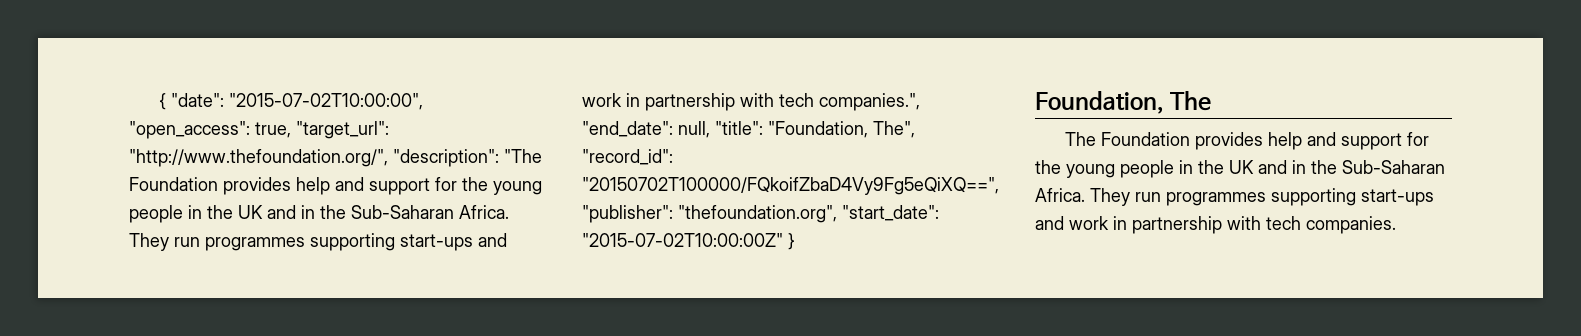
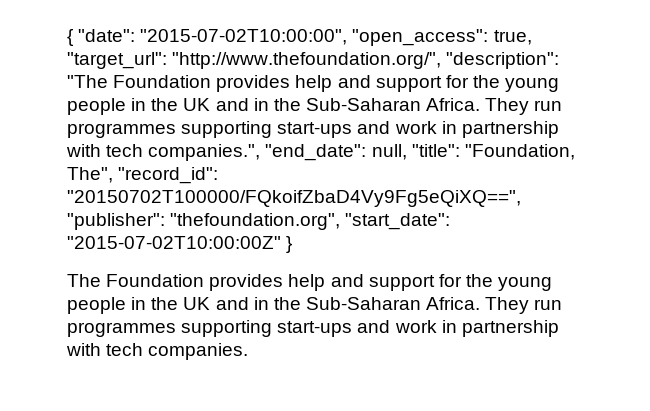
[1035,91,1212,114] // Foundation, The -> (293, 244) none

